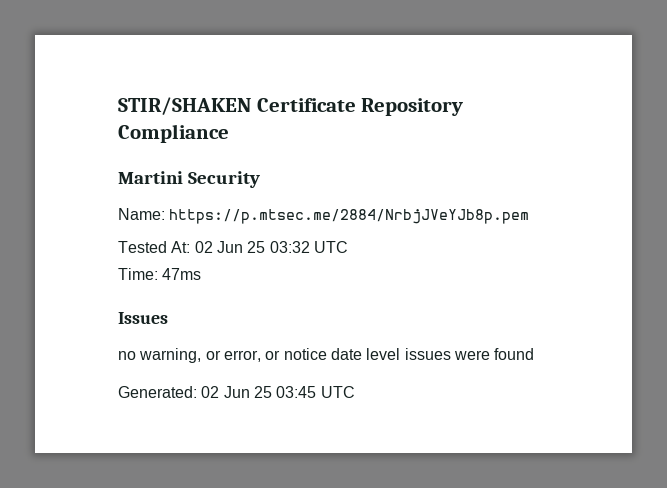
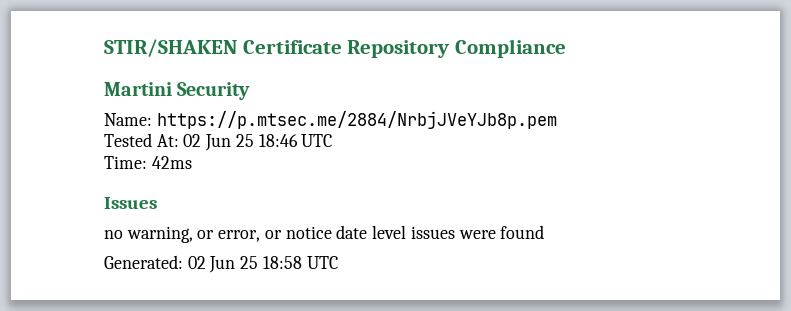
[269,241,310,253] 03:32 -> [258,134,298,147] 18:46
[162,268,202,280] 47ms -> [151,156,192,169] 42ms
[276,386,317,398] 03:45 -> [262,256,302,269] 18:58

